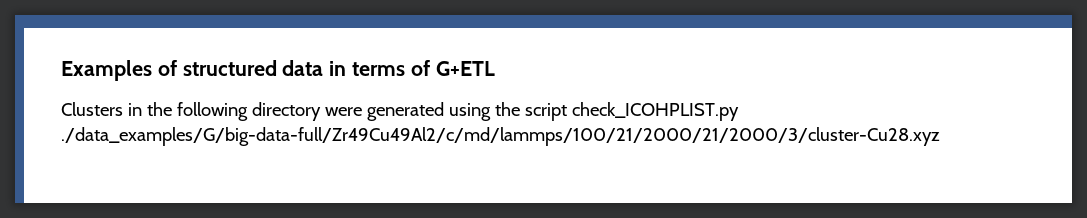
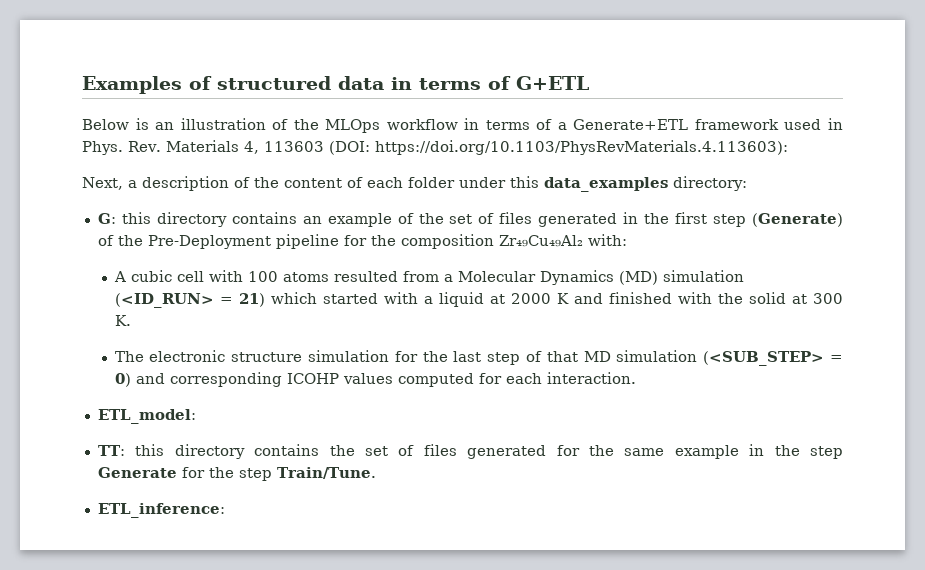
[61,102,739,121] [61,127,940,146] Clusters in the following directory were generated using the script check_ICOHPLIST.py ./data_examples/G/big-data-full/Zr49Cu49Al2/c/md/lammps/100/21/2000/21/2000/3/cluster-Cu28.xyz -> [82,118,843,133] [82,140,788,155] [82,176,747,192] [97,212,843,227] [97,234,627,249] [113,270,744,285] [114,292,843,308] [114,315,131,326] [114,350,843,366] [114,372,636,387] [97,409,196,424] [97,444,843,459] [97,467,376,481] [97,503,225,518] Below is an illustration of the MLOps workflow in terms of a Generate+ETL framework used in Phys. Rev. Materials 4, 113603 (DOI: https://doi.org/10.1103/PhysRevMaterials.4.113603): // Next, a description of the content of each folder under this data_examples directory: // G: this directory contains an example of the set of files generated in the first step (Generate) of the Pre-Deployment pipeline for the composition Zr₄₉Cu₄₉Al₂ with: // A cubic cell with 100 atoms resulted from a Molecular Dynamics (MD) simulation (<ID_RUN> = 21) which started with a liquid at 2000 K and finished with the solid at 300 K. // The electronic structure simulation for the last step of that MD simulation (<SUB_STEP> = 0) and corresponding ICOHP values computed for each interaction. // ETL_model: // TT: this directory contains the set of files generated for the same example in the step Generate for the step Train/Tune. // ETL_inference:

